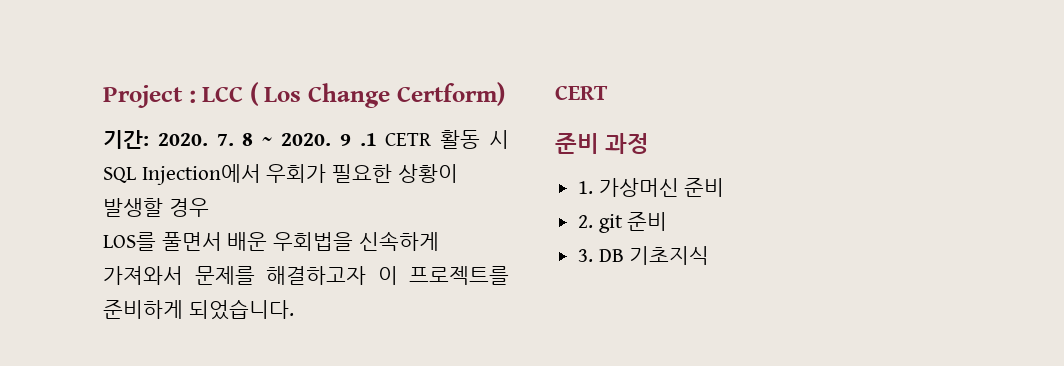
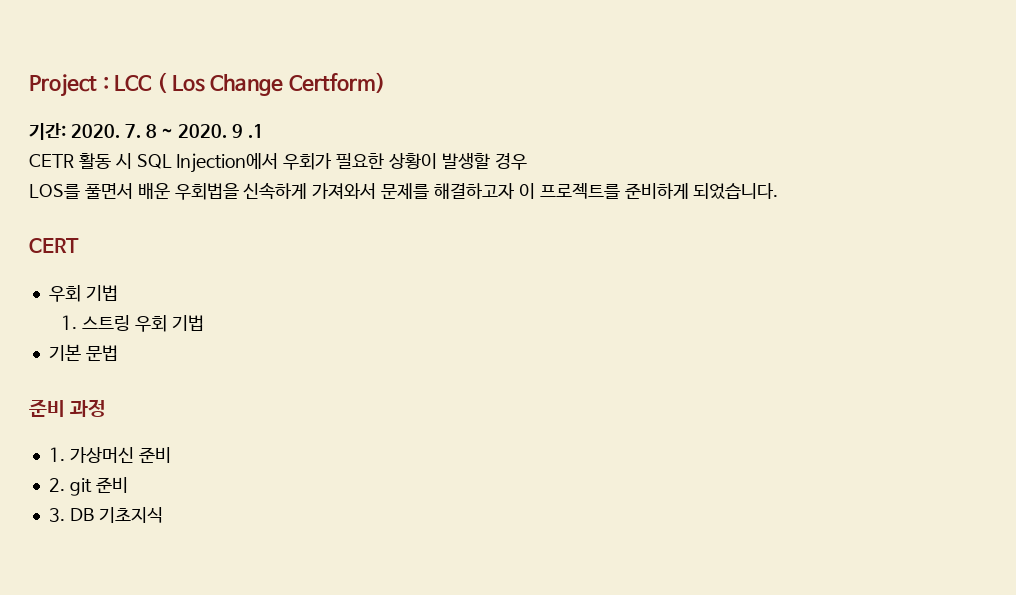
(377, 139) none -> (265, 131) //
(608, 92) none -> [48,285,118,302] [61,315,204,332] [48,344,118,361] // 우회 기법 // 1. 스트링 우회 기법 // 기본 문법

